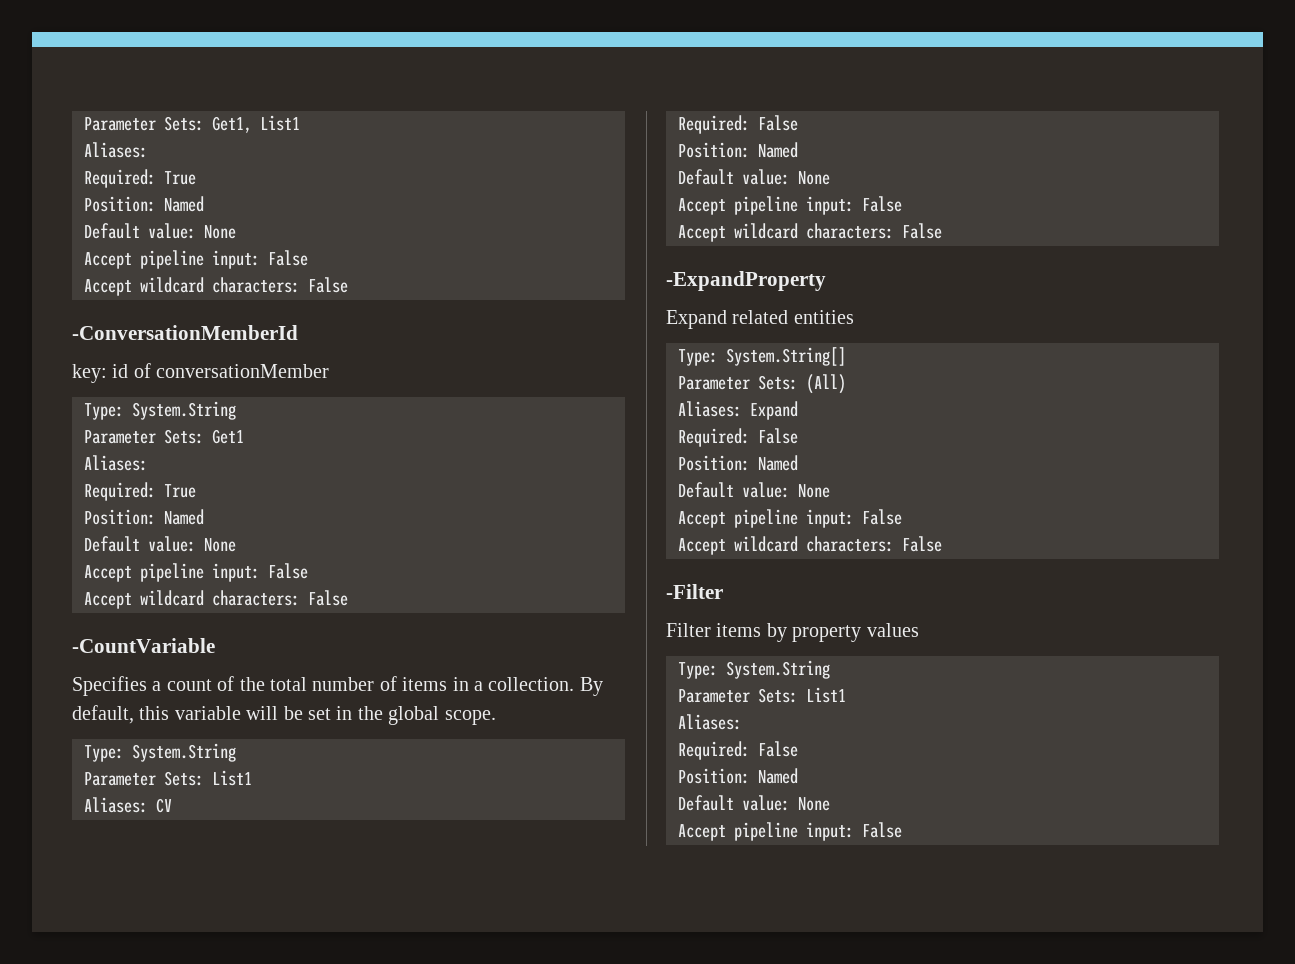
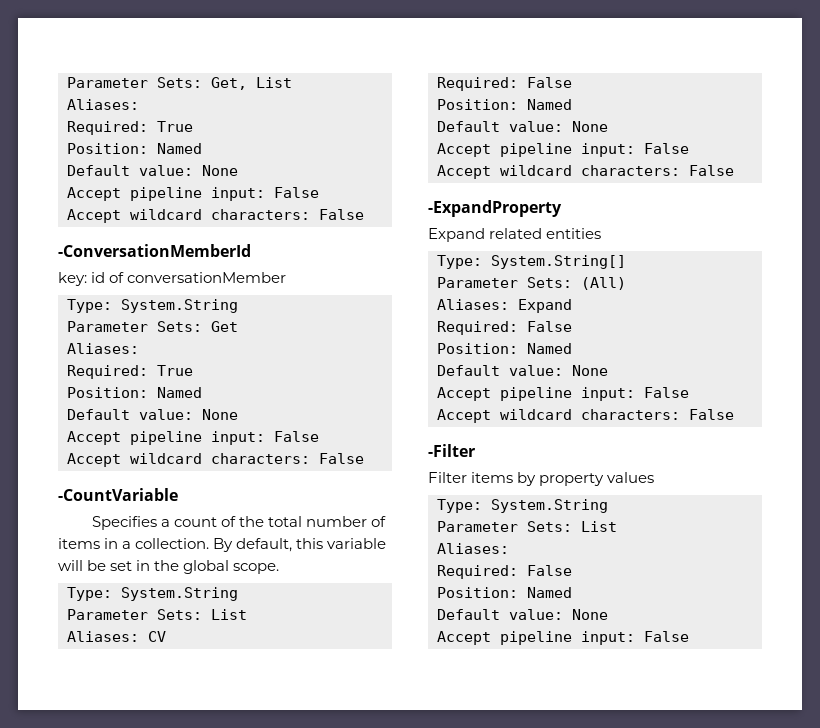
[84,115,300,133] Parameter Sets: Get1, List1 -> [67,77,292,90] Parameter Sets: Get, List
[212,429,244,444] Get1 -> [211,321,238,332] Get
[212,770,252,786] List1 -> [211,609,247,620] List
[806,687,846,703] List1 -> [581,521,617,532] List

